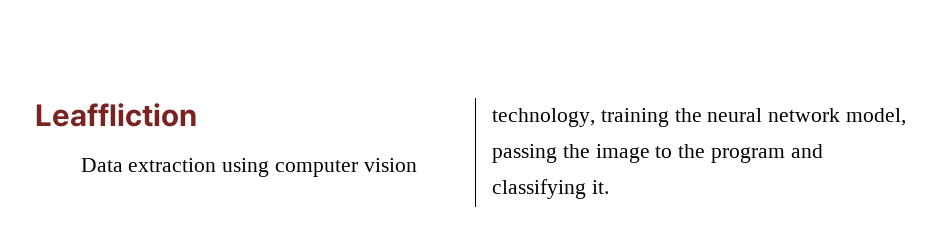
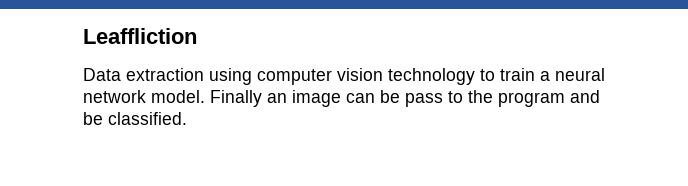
[492,108,907,127] [492,144,650,163] technology, training the neural network model, passing the image -> [388,68,605,85] [83,90,443,107] technology to train a neural network model. Finally an image can be pass
[492,179,609,199] classifying it. -> [83,112,187,125] be classified.

